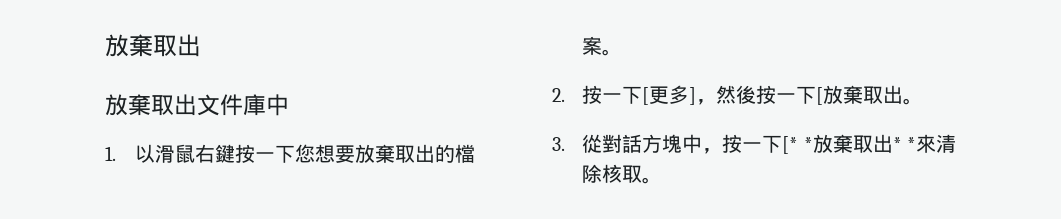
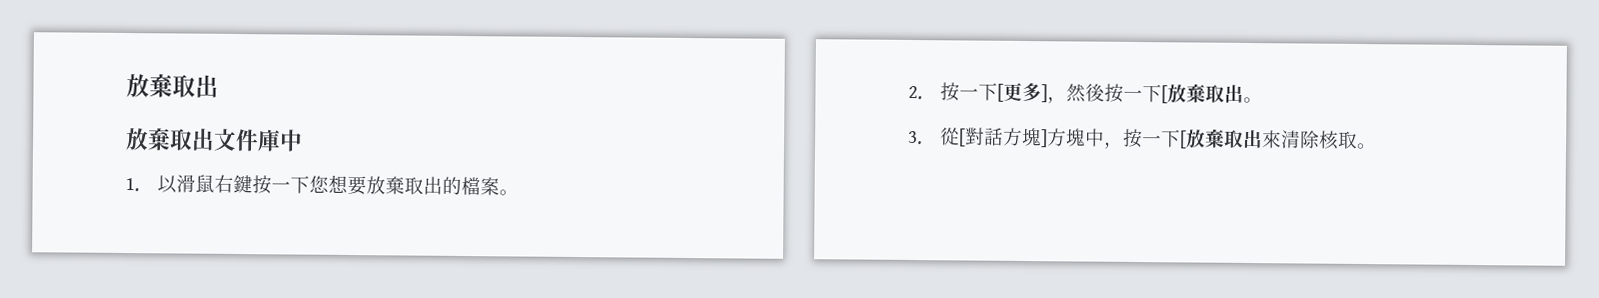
(603, 143) none -> [959,128,967,147] [
(683, 143) none -> [1041,128,1087,148] ]方塊
[782,134,916,154] [* *放棄取出* * -> [1180,128,1264,149] [放棄取出

